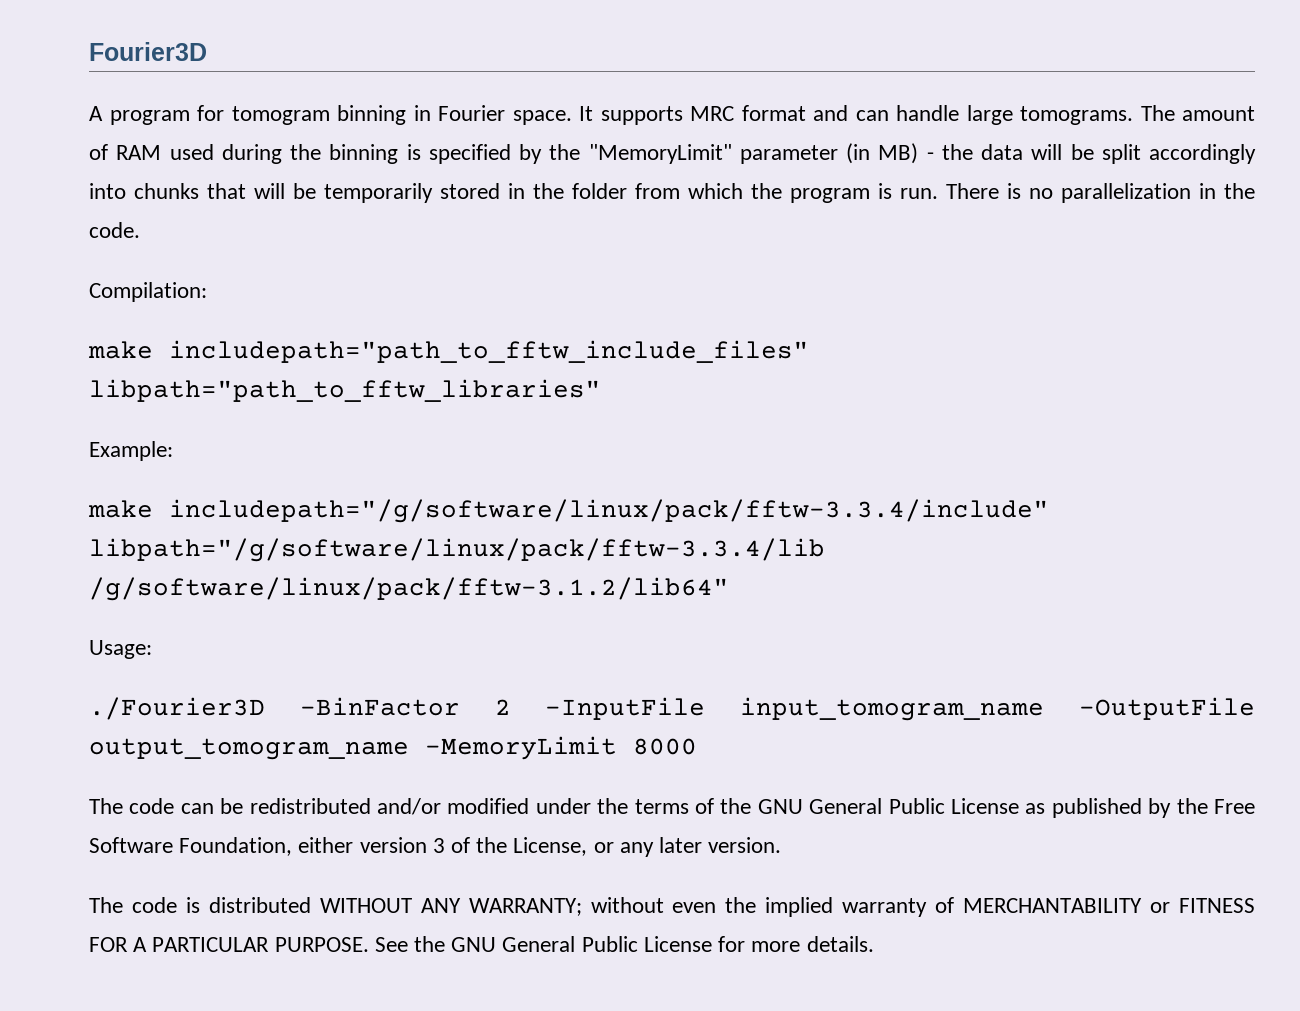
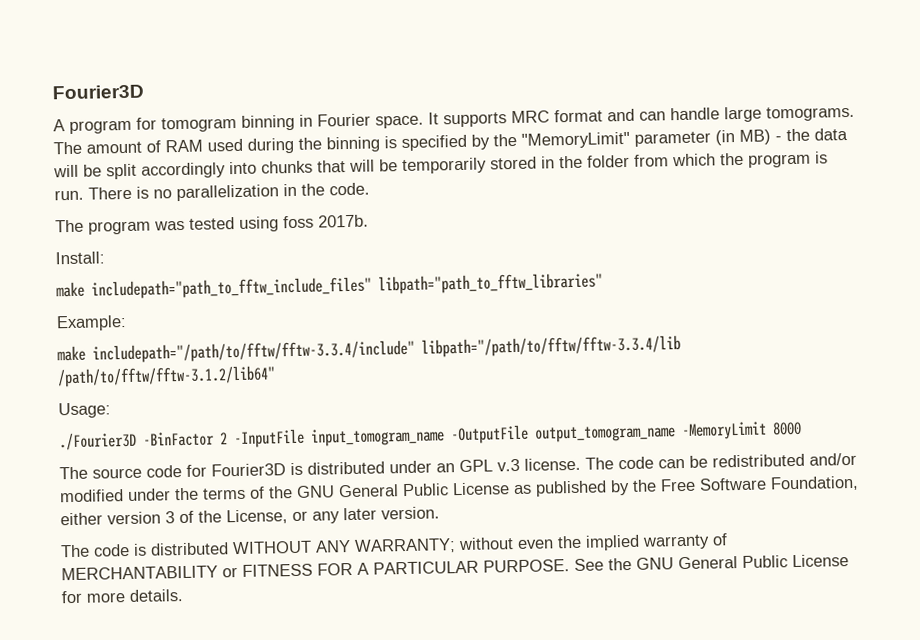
[89,282,207,302] Compilation: -> [55,214,369,235] [55,251,105,265] The program was tested using foss 2017b. // Install:
[169,499,1049,523] [89,538,825,562] [89,577,729,601] includepath="/g/software/linux/pack/fftw-3.3.4/include" libpath="/g/software/linux/pack/fftw-3.3.4/lib /g/software/linux/pack/fftw-3.1.2/lib64" -> [92,335,681,364] [57,365,276,388] includepath="/path/to/fftw/fftw-3.3.4/include" libpath="/path/to/fftw/fftw-3.3.4/lib /path/to/fftw/fftw-3.1.2/lib64"
(123, 806) none -> [92,457,614,479] source code for Fourier3D is distributed under an GPL v.3 license. The

